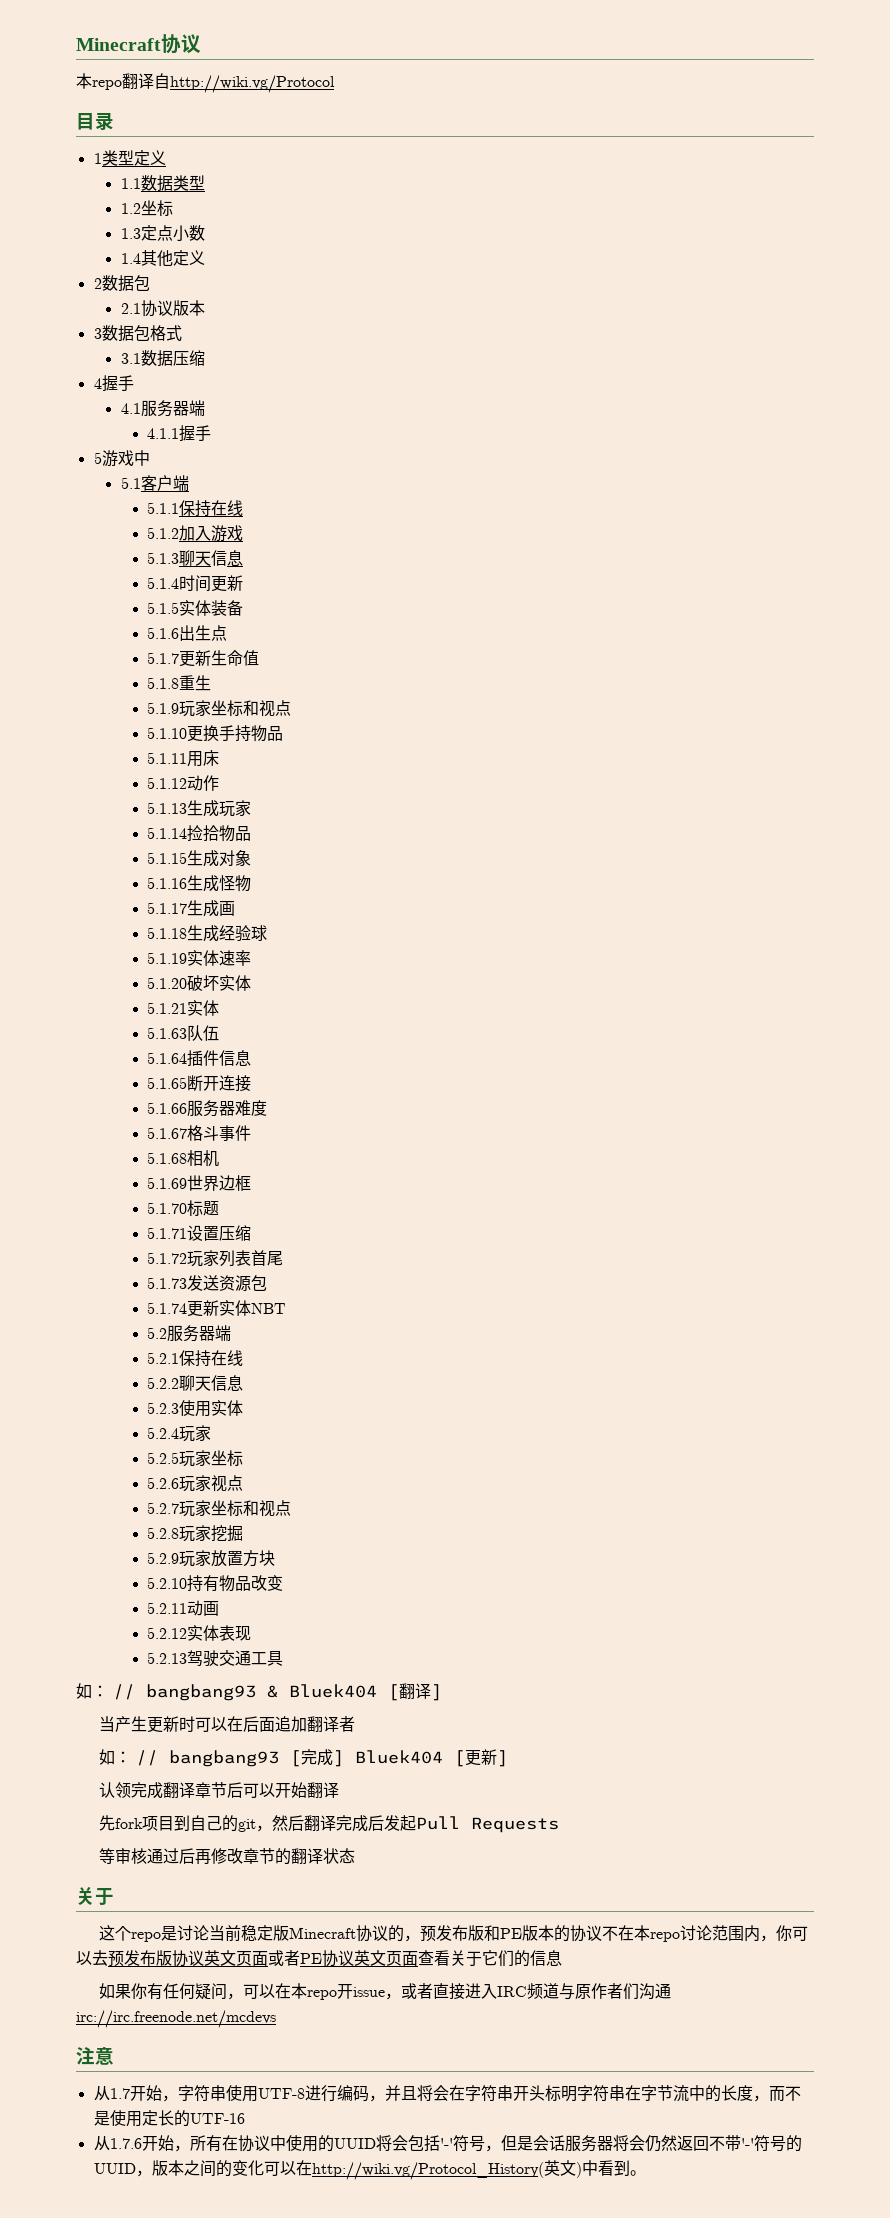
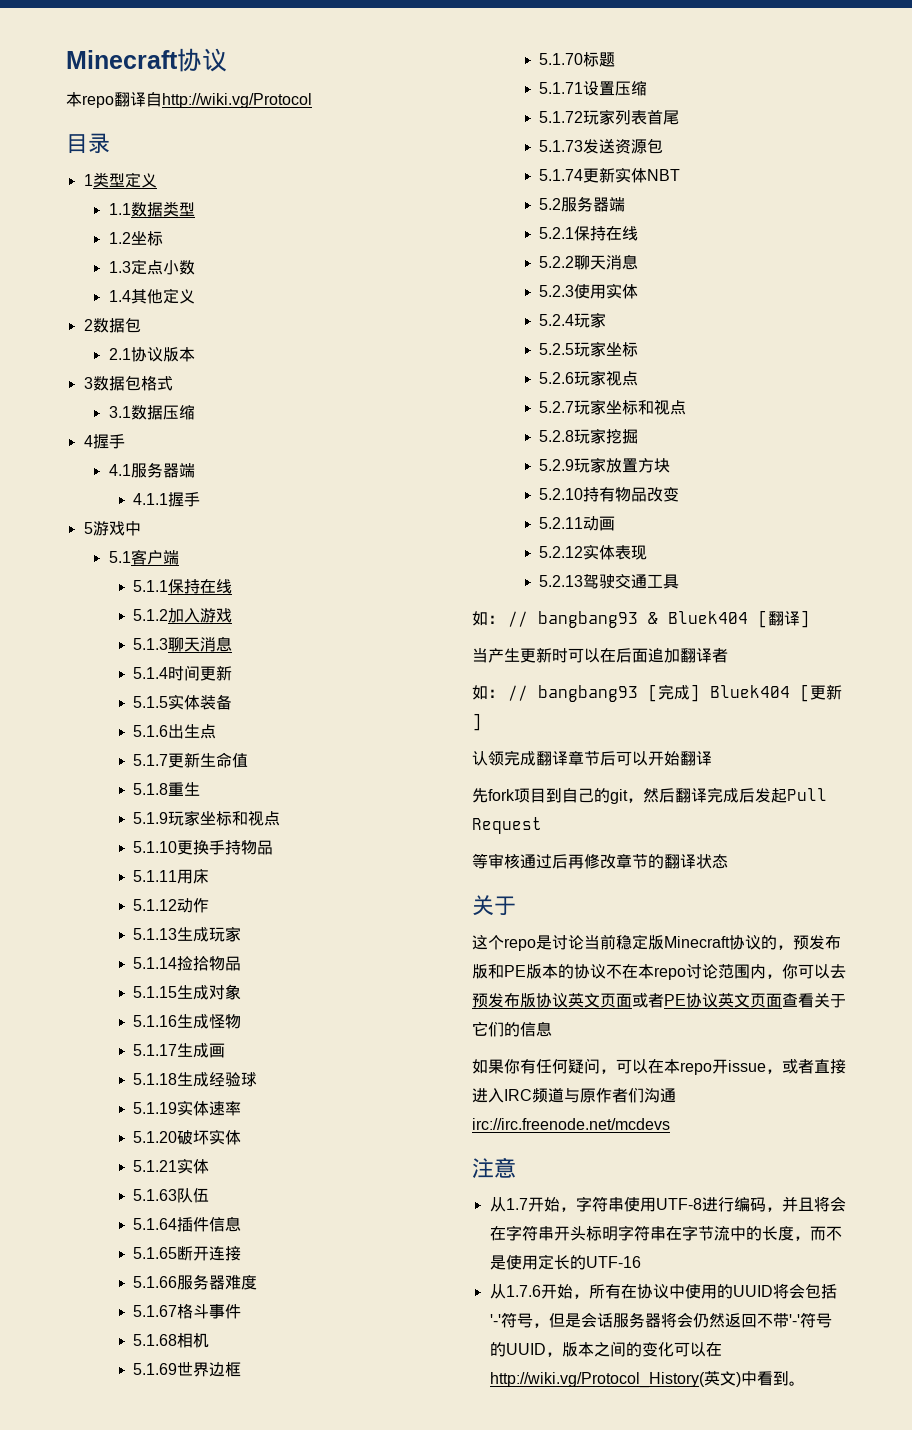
[211,550,228,566] 信 -> [200,637,217,652] 消
[211,1375,228,1391] 信 -> [606,255,623,270] 消
[470,1817,559,1833] Requests -> [472,817,542,834] Request

